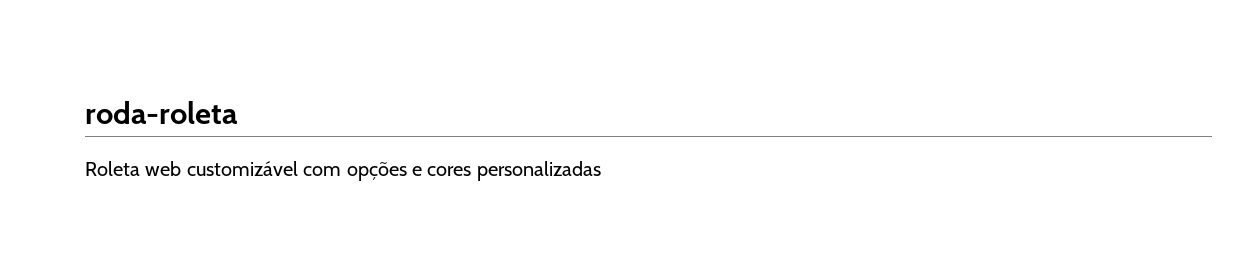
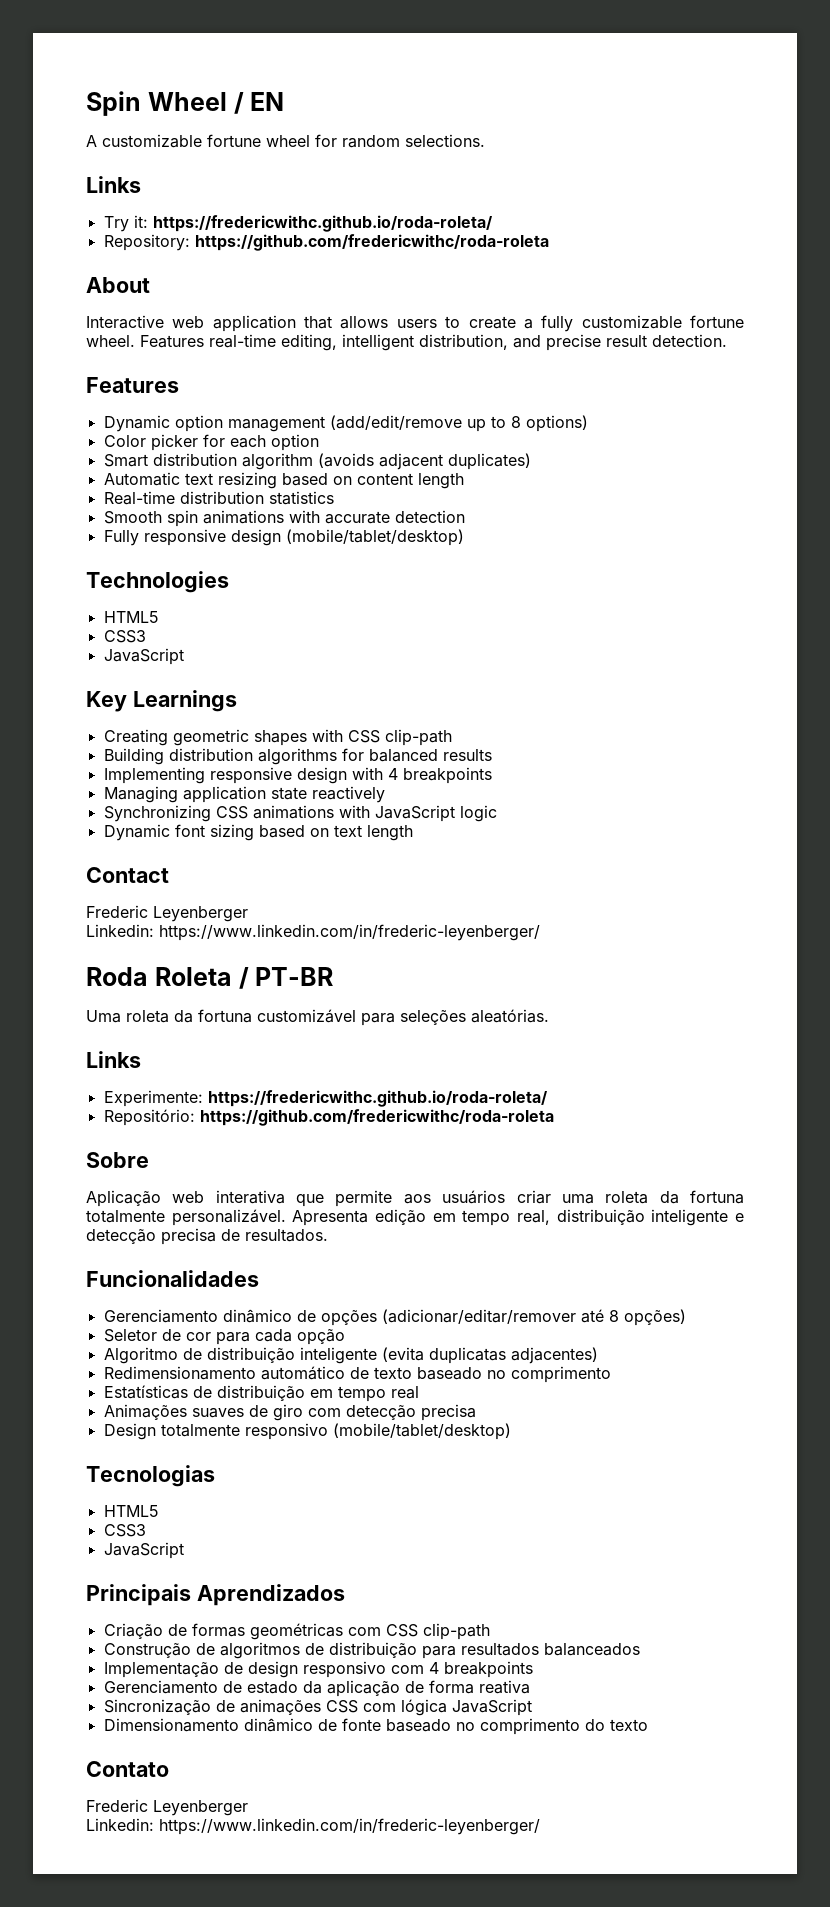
[85,101,238,124] [85,161,601,181] roda-roleta // Roleta web customizável com opções e cores personalizadas -> [86,91,285,116] [86,134,485,148] [86,176,141,193] [103,215,492,232] [103,234,549,251] [86,277,150,293] [86,315,745,332] [86,334,727,351] [86,377,179,393] [103,415,588,432] [103,434,319,451] [103,453,531,470] [103,472,464,489] [103,491,334,505] [103,510,465,527] [103,529,464,546] [86,571,229,593] [103,611,159,623] [103,630,146,643] [103,648,184,665] [86,690,237,712] [103,729,452,746] [103,748,492,765] [103,767,492,784] [103,786,385,803] [103,805,497,822] [103,824,413,841] [86,867,169,883] [86,905,248,922] [86,924,540,941] [86,967,334,989] [86,1009,549,1026] [86,1051,141,1068] [103,1090,547,1107] [103,1109,554,1126] [86,1152,149,1168] [86,1190,745,1207] [86,1209,744,1226] [86,1228,328,1245] [86,1270,259,1287] [103,1309,686,1326] [103,1329,345,1345] [103,1347,598,1364] [103,1366,611,1383] [103,1385,419,1402] [103,1404,476,1421] [103,1423,511,1440] [86,1465,215,1487] [103,1505,159,1517] [103,1524,146,1537] [103,1542,184,1559] [86,1584,345,1606] [103,1623,490,1640] [103,1642,640,1659] [103,1661,533,1678] [103,1680,530,1697] [103,1699,532,1716] [103,1718,648,1735] [86,1761,169,1777] [86,1799,248,1816] [86,1818,540,1835] Spin Wheel / EN // A customizable fortune wheel for random selections. // Links // Try it: https://fredericwithc.github.io/roda-roleta/ // Repository: https://github.com/fredericwithc/roda-roleta // About // Interactive web application that allows users to create a fully customizable fortune wheel. Features real-time editing, intelligent distribution, and precise result detection. // Features // Dynamic option management (add/edit/remove up to 8 options) // Color picker for each option // Smart distribution algorithm (avoids adjacent duplicates) // Automatic text resizing based on content length // Real-time distribution statistics // Smooth spin animations with accurate detection // Fully responsive design (mobile/tablet/desktop) // Technologies // HTML5 // CSS3 // JavaScript // Key Learnings // Creating geometric shapes with CSS clip-path // Building distribution algorithms for balanced results // Implementing responsive design with 4 breakpoints // Managing application state reactively // Synchronizing CSS animations with JavaScript logic // Dynamic font sizing based on text length // Contact // Frederic Leyenberger // Linkedin: https://www.linkedin.com/in/frederic-leyenberger/ // Roda Roleta / PT-BR // Uma roleta da fortuna customizável para seleções aleatórias. // Links // Experimente: https://fredericwithc.github.io/roda-roleta/ // Repositório: https://github.com/fredericwithc/roda-roleta // Sobre // Aplicação web interativa que permite aos usuários criar uma roleta da fortuna totalmente personalizável. Apresenta edição em tempo real, distribuição inteligente e detecção precisa de resultados. // Funcionalidades // Gerenciamento dinâmico de opções (adicionar/editar/remover até 8 opções) // Seletor de cor para cada opção // Algoritmo de distribuição inteligente (evita duplicatas adjacentes) // Redimensionamento automático de texto baseado no comprimento // Estatísticas de distribuição em tempo real // Animações suaves de giro com detecção precisa // Design totalmente responsivo (mobile/tablet/desktop) // Tecnologias // HTML5 // CSS3 // JavaScript // Principais Aprendizados // Criação de formas geométricas com CSS clip-path // Construção de algoritmos de distribuição para resultados balanceados // Implementação de design responsivo com 4 breakpoints // Gerenciamento de estado da aplicação de forma reativa // Sincronização de animações CSS com lógica JavaScript // Dimensionamento dinâmico de fonte baseado no comprimento do texto // Contato // Frederic Leyenberger // Linkedin: https://www.linkedin.com/in/frederic-leyenberger/

